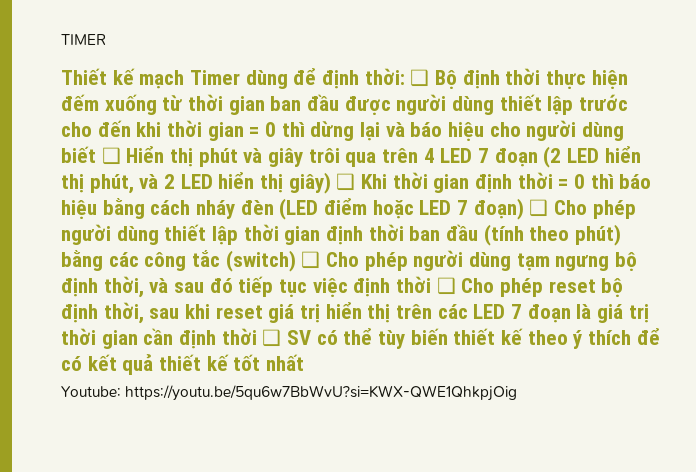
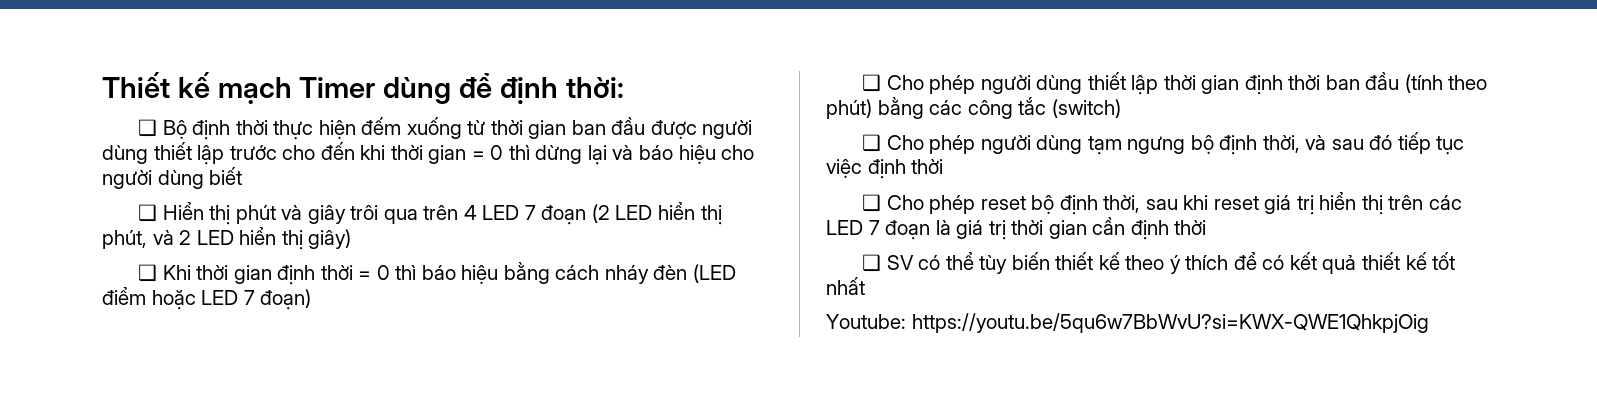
[61,34,106,45] TIMER // -> (102, 85) none
(405, 76) none -> (624, 87) //
(96, 154) none -> (243, 176) //
(331, 183) none -> (352, 239) //
(524, 209) none -> (312, 299) //
(296, 261) none -> (1121, 108) //
(432, 284) none -> (944, 166) //
(257, 336) none -> (1207, 227) //

